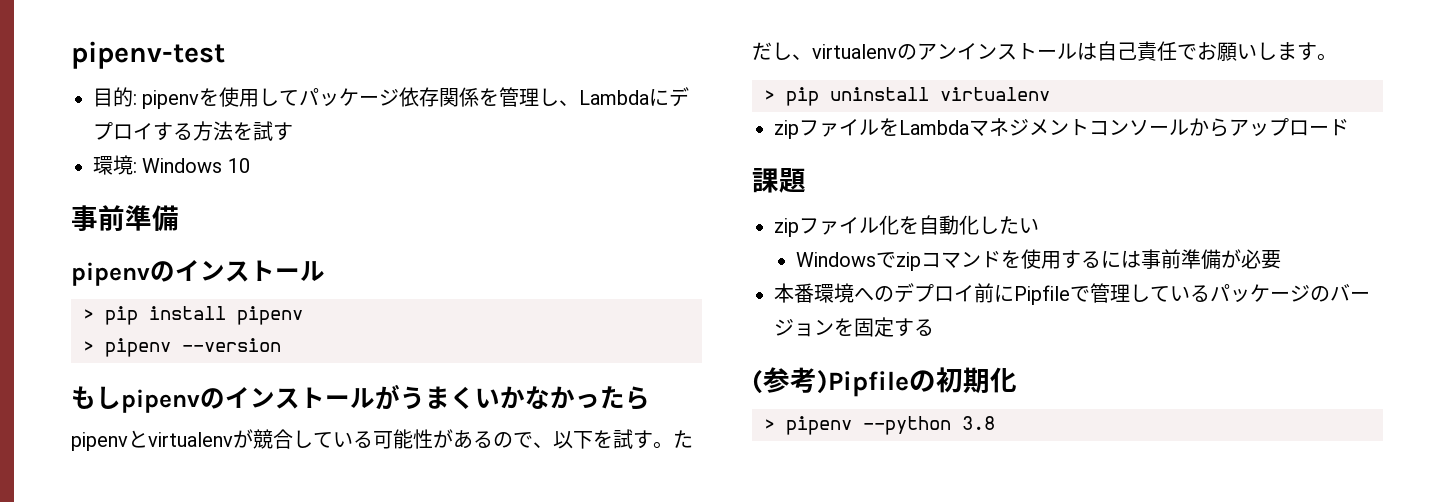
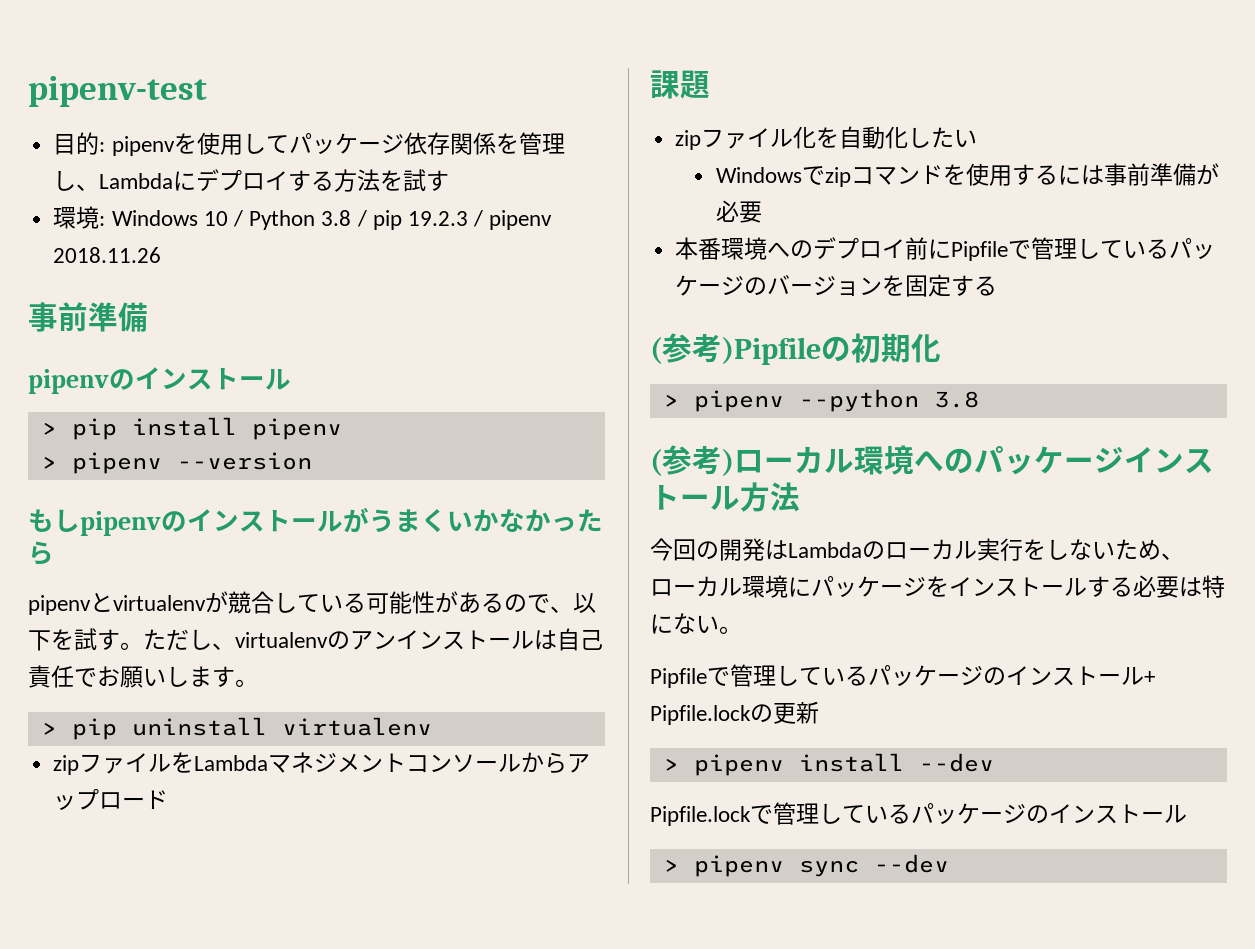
(250, 165) none -> [232,210,553,230] [53,247,162,263] / Python 3.8 / pip 19.2.3 / pipenv 2018.11.26
(995, 423) none -> [650,445,1214,476] [650,482,800,512] [650,538,1184,561] [650,575,1225,598] [650,613,742,634] [650,664,1155,688] [650,701,819,725] [663,753,994,776] [650,802,1187,826] [663,854,949,877] // (参考)ローカル環境へのパッケージインストール方法 // 今回の開発はLambdaのローカル実行をしないため、ローカル環境にパッケージをインストールする必要は特にない。 // Pipfileで管理しているパッケージのインストール+ Pipfile.lockの更新 // > pipenv install --dev // Pipfile.lockで管理しているパッケージのインストール // > pipenv sync --dev

